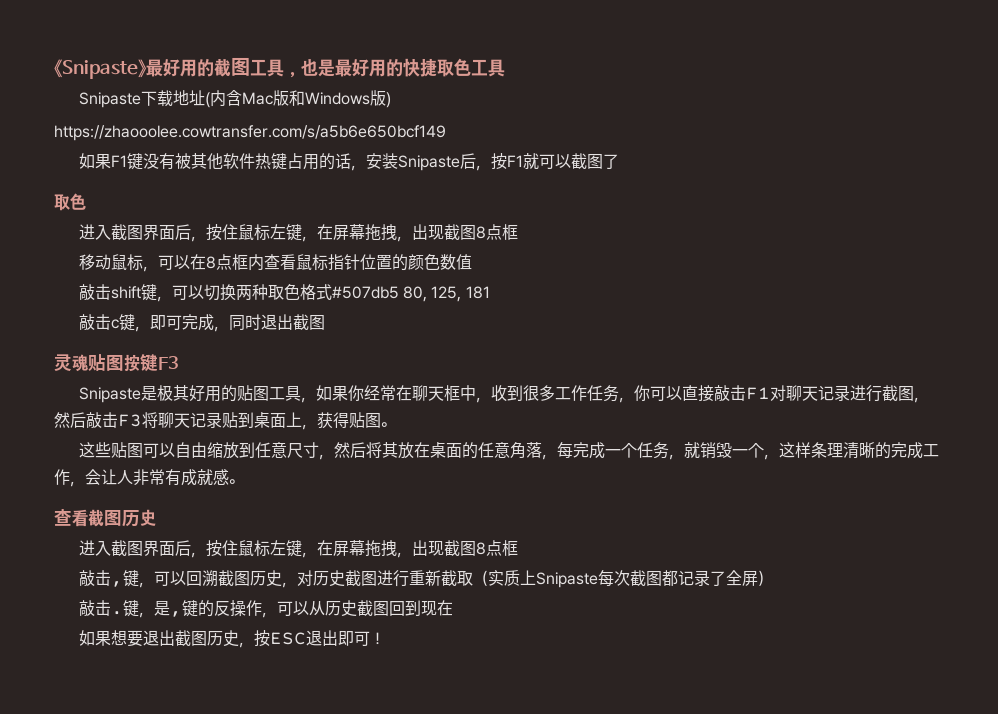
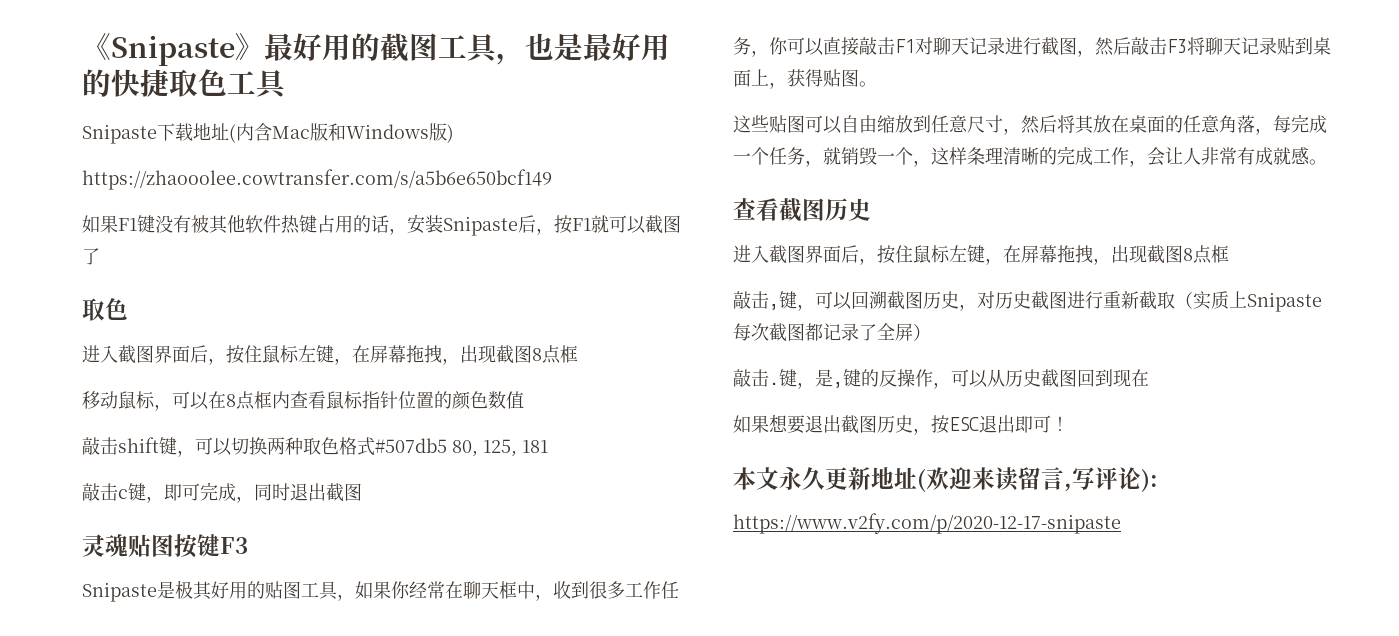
(385, 638) none -> [733,466,1158,492] [733,513,1121,534] // 本文永久更新地址(欢迎来读留言,写评论): // https://www.v2fy.com/p/2020-12-17-snipaste

